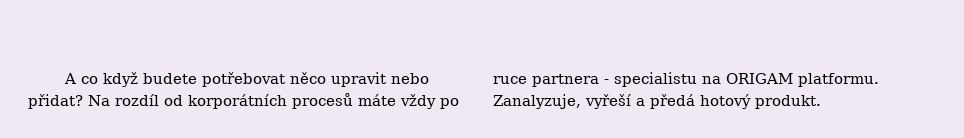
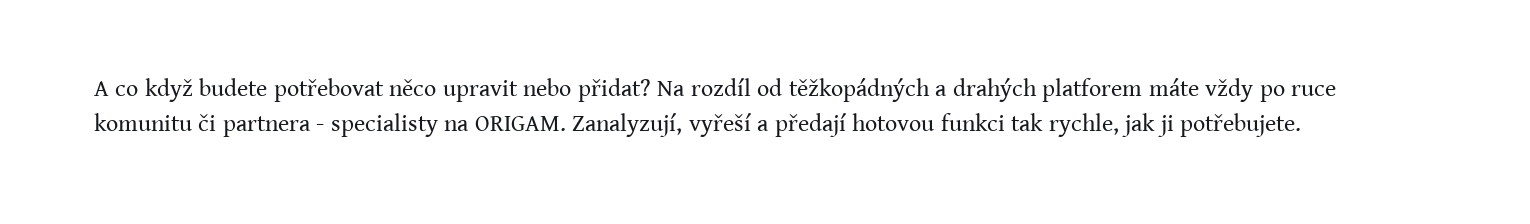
[188,93,459,109] [493,72,879,87] [493,94,821,109] korporátních procesů máte vždy po ruce partnera - specialistu na ORIGAM platformu. Zanalyzuje, vyřeší a předá hotový produkt. -> [788,78,1337,102] [94,113,1302,137] těžkopádných a drahých platforem máte vždy po ruce komunitu či partnera - specialisty na ORIGAM. Zanalyzují, vyřeší a předají hotovou funkci tak rychle, jak ji potřebujete.

